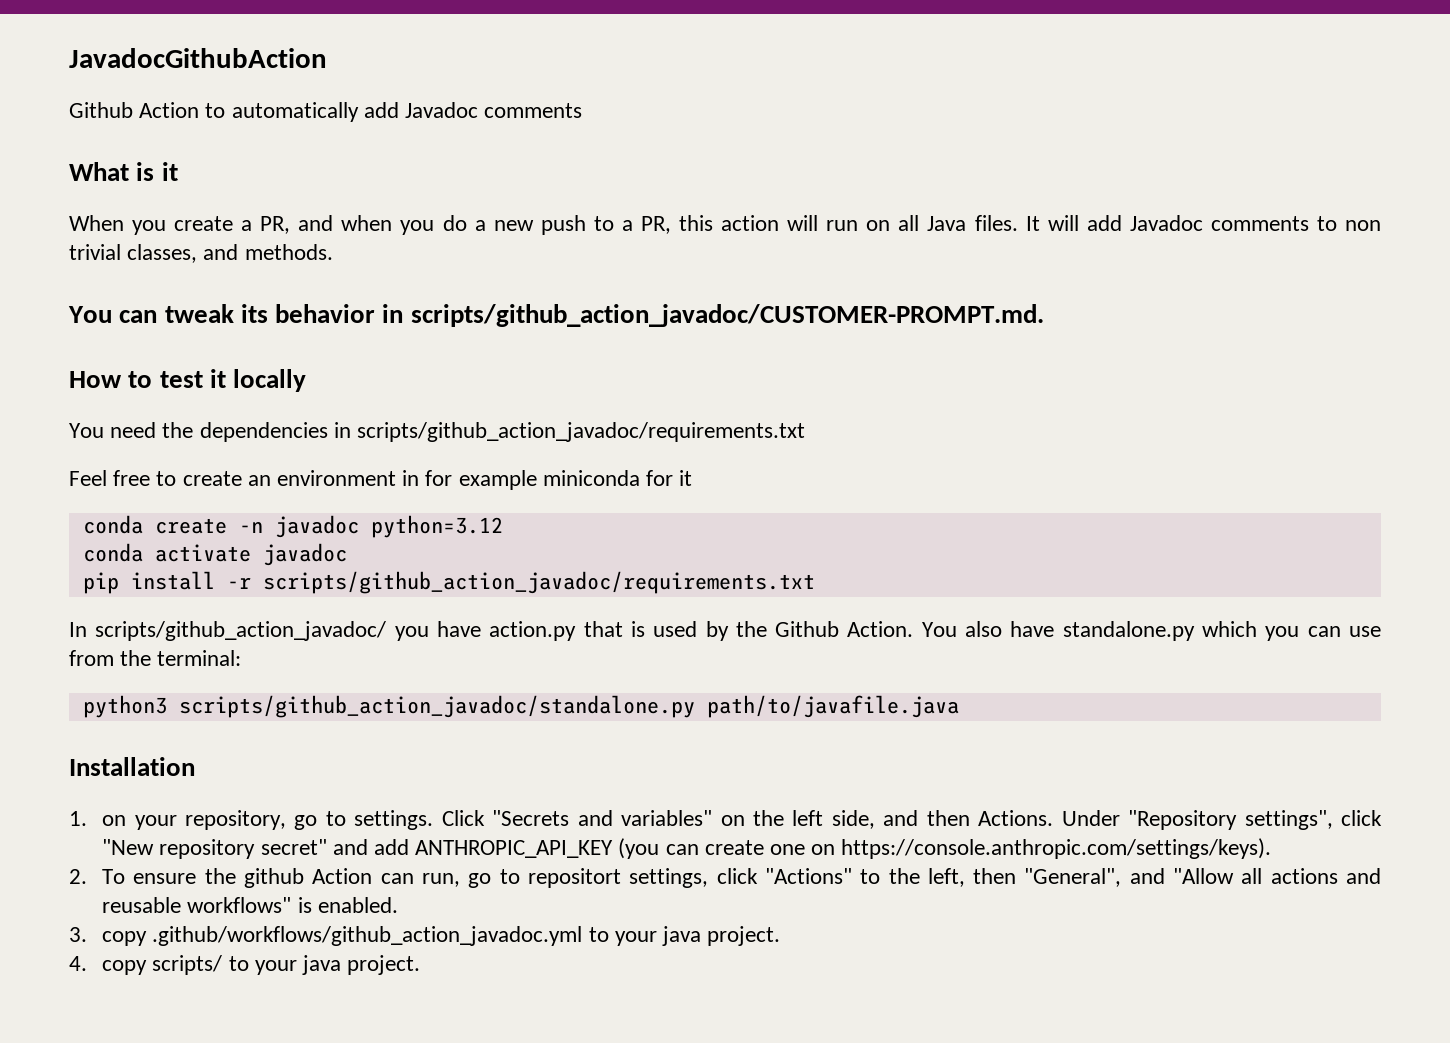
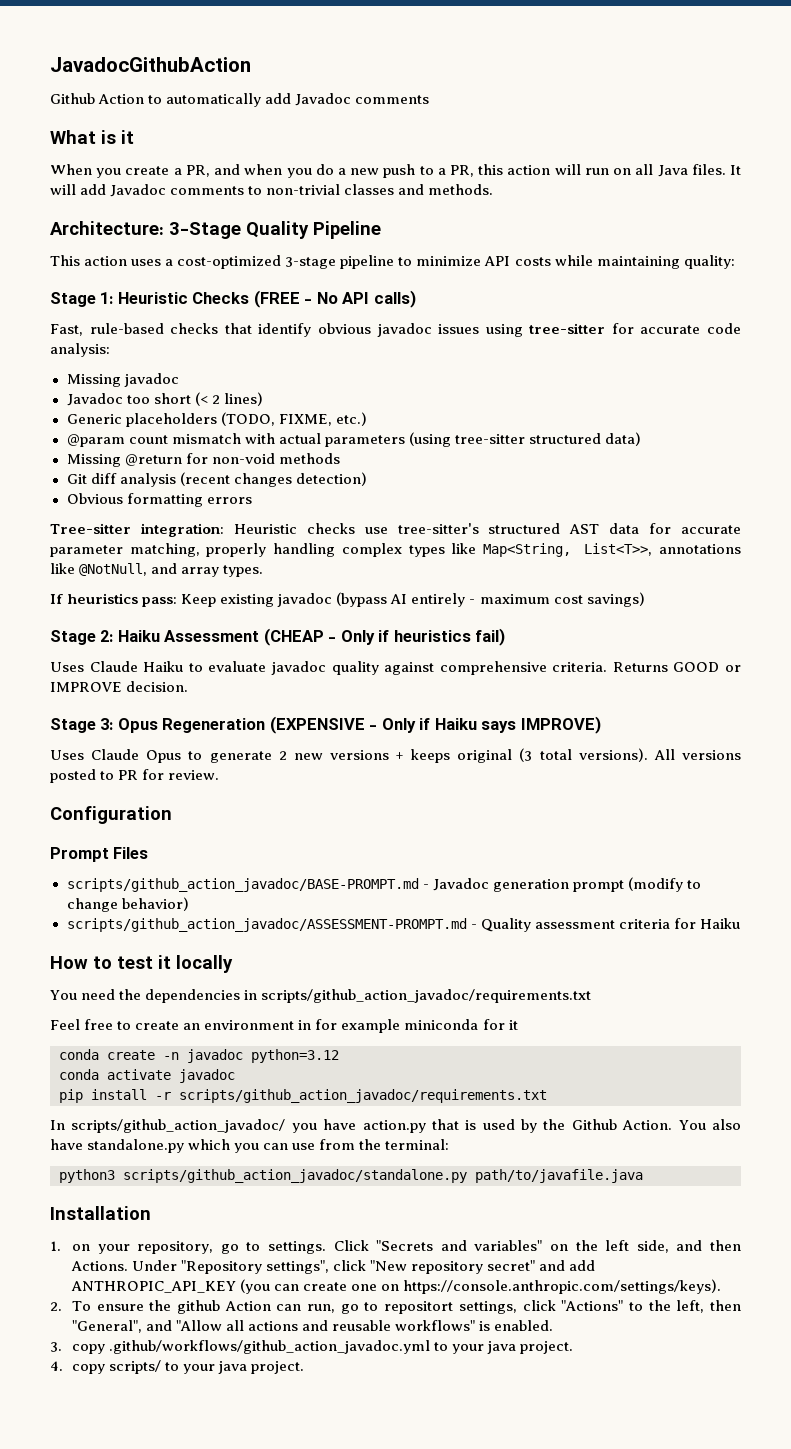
[1345,220,1382,231] [69,244,198,263] non trivial classes, -> [266,184,395,195] non-trivial classes
[68,304,1044,327] You can tweak its behavior in scripts/github_action_javadoc/CUSTOMER-PROMPT.md. -> [50,221,381,239] [50,255,735,269] [50,290,416,308] [50,323,742,337] [50,343,110,357] [66,373,179,387] [66,392,263,406] [66,412,367,427] [66,432,641,447] [66,453,340,467] [66,472,367,487] [66,493,252,507] [50,523,741,537] [50,543,742,557] [50,563,264,577] [50,592,645,607] [50,628,506,646] [50,661,742,675] [50,681,189,692] [50,716,601,734] [50,748,741,763] [50,769,220,783] [50,806,172,824] [50,847,149,862] [66,877,701,892] [66,897,189,912] [66,918,740,932] Architecture: 3-Stage Quality Pipeline // This action uses a cost-optimized 3-stage pipeline to minimize API costs while maintaining quality: // Stage 1: Heuristic Checks (FREE - No API calls) // Fast, rule-based checks that identify obvious javadoc issues using tree-sitter for accurate code analysis: // Missing javadoc // Javadoc too short (< 2 lines) // Generic placeholders (TODO, FIXME, etc.) // @param count mismatch with actual parameters (using tree-sitter structured data) // Missing @return for non-void methods // Git diff analysis (recent changes detection) // Obvious formatting errors // Tree-sitter integration: Heuristic checks use tree-sitter's structured AST data for accurate parameter matching, properly handling complex types like Map<String, List<T>>, annotations like @NotNull, and array types. // If heuristics pass: Keep existing javadoc (bypass AI entirely - maximum cost savings) // Stage 2: Haiku Assessment (CHEAP - Only if heuristics fail) // Uses Claude Haiku to evaluate javadoc quality against comprehensive criteria. Returns GOOD or IMPROVE decision. // Stage 3: Opus Regeneration (EXPENSIVE - Only if Haiku says IMPROVE) // Uses Claude Opus to generate 2 new versions + keeps original (3 total versions). All versions posted to PR for review. // Configuration // Prompt Files // scripts/github_action_javadoc/BASE-PROMPT.md - Javadoc generation prompt (modify to change behavior) // scripts/github_action_javadoc/ASSESSMENT-PROMPT.md - Quality assessment criteria for Haiku

